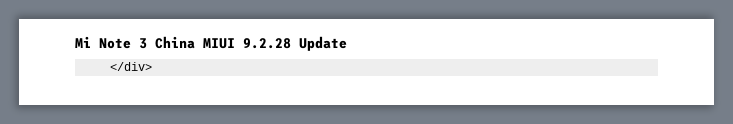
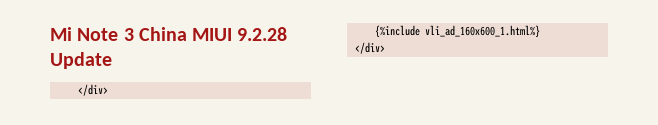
(152, 66) none -> [374,25,540,38] [354,42,385,54] // {%include vli_ad_160x600_1.html%} // </div>

